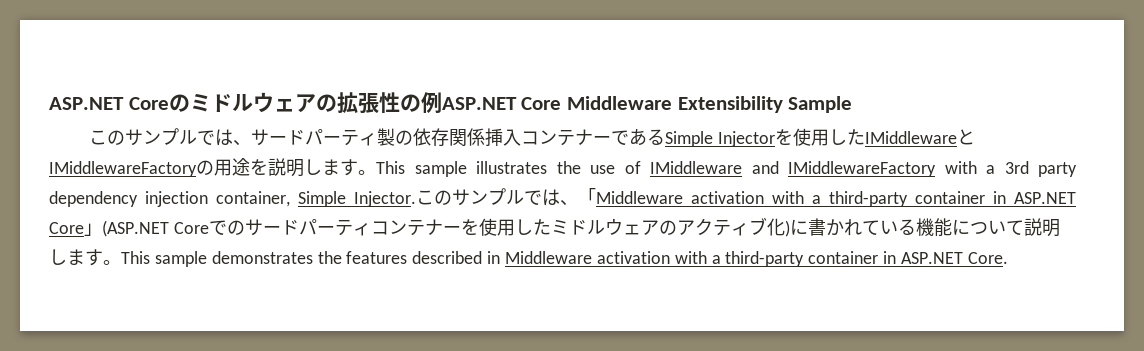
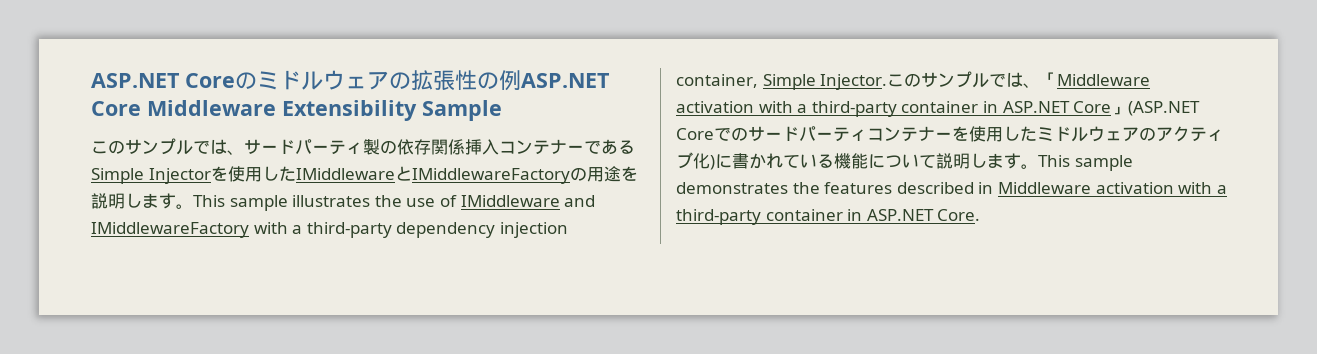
[1004,161,1077,177] 3rd party -> [306,222,392,238] third-party

